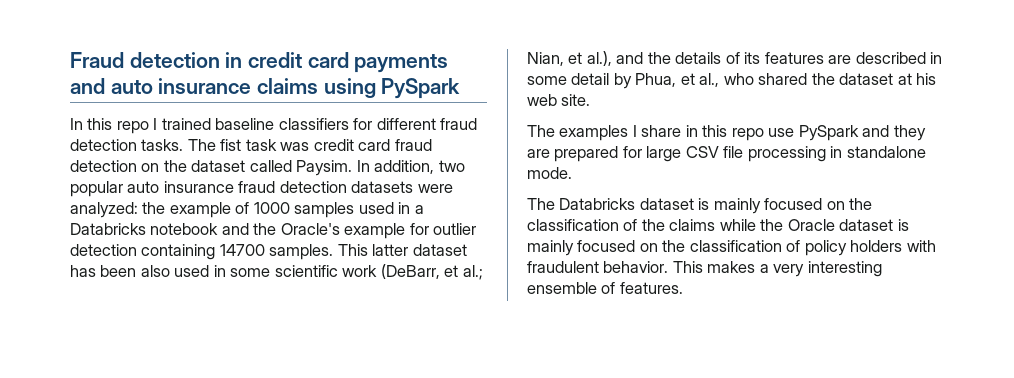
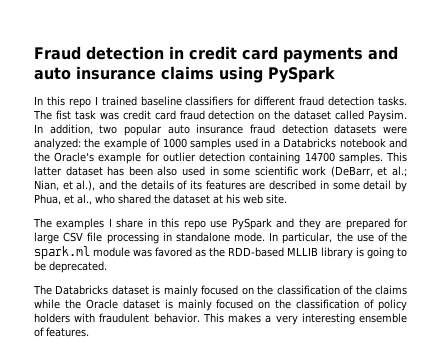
(572, 173) none -> [269,232,408,244] [34,246,407,259] [34,261,107,273] In particular, the use of the spark.ml module was favored as the RDD-based MLLIB library is going to be deprecated.

